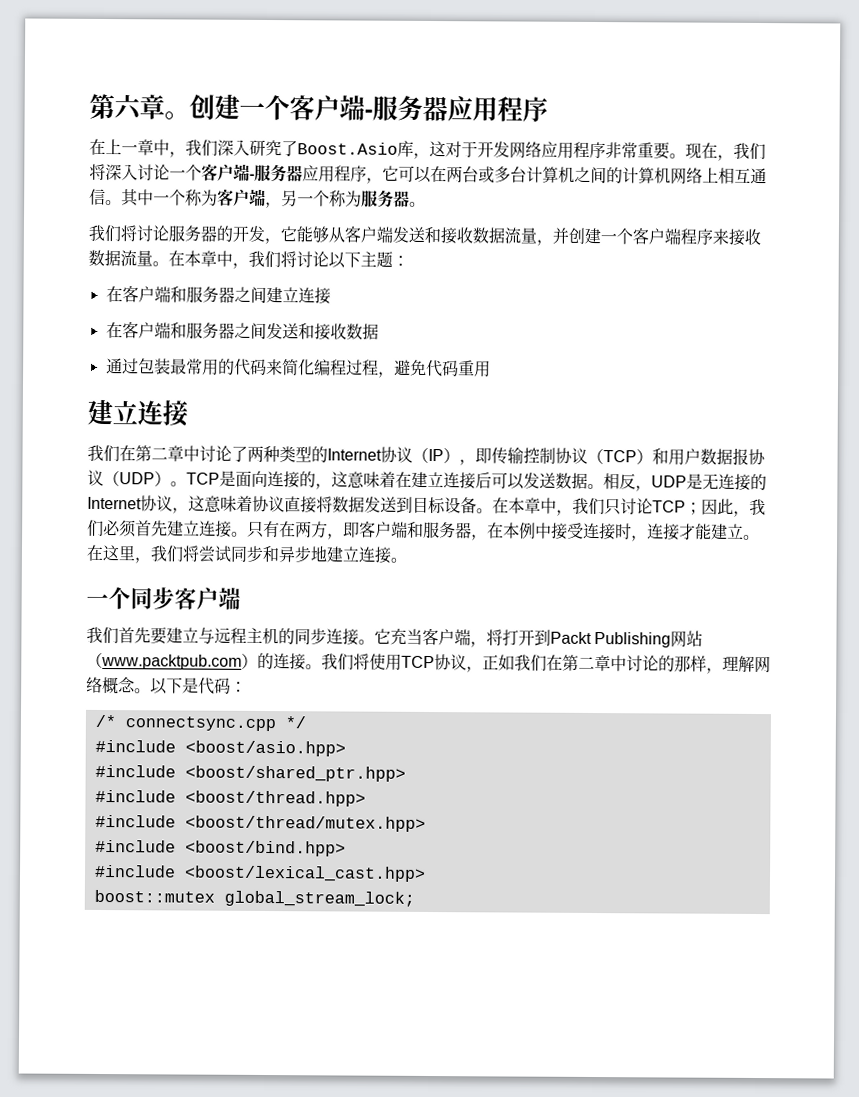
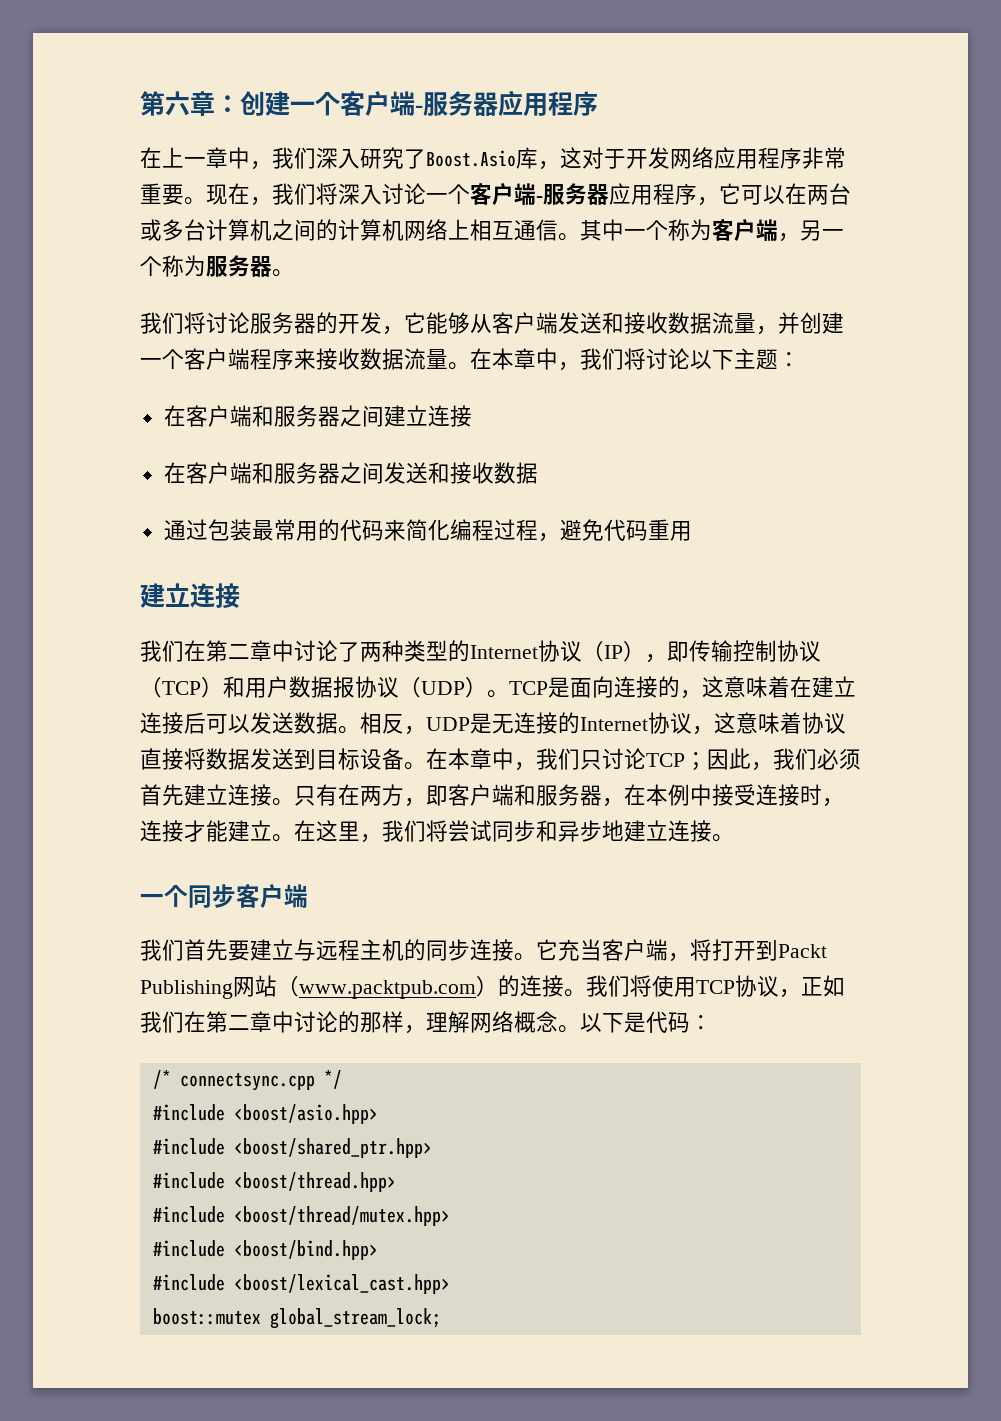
[164,111,190,120] 。 -> [215,95,240,113] ：

